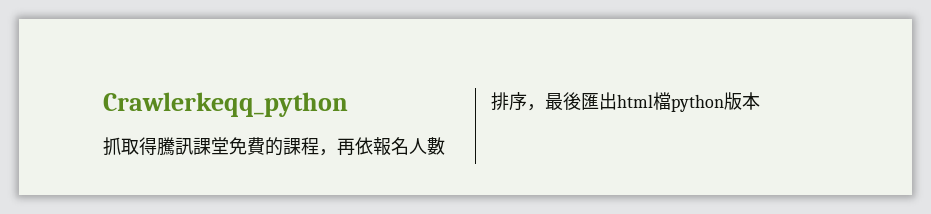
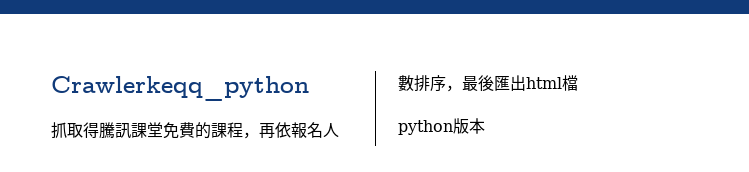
(671, 101) none -> (578, 83) //

